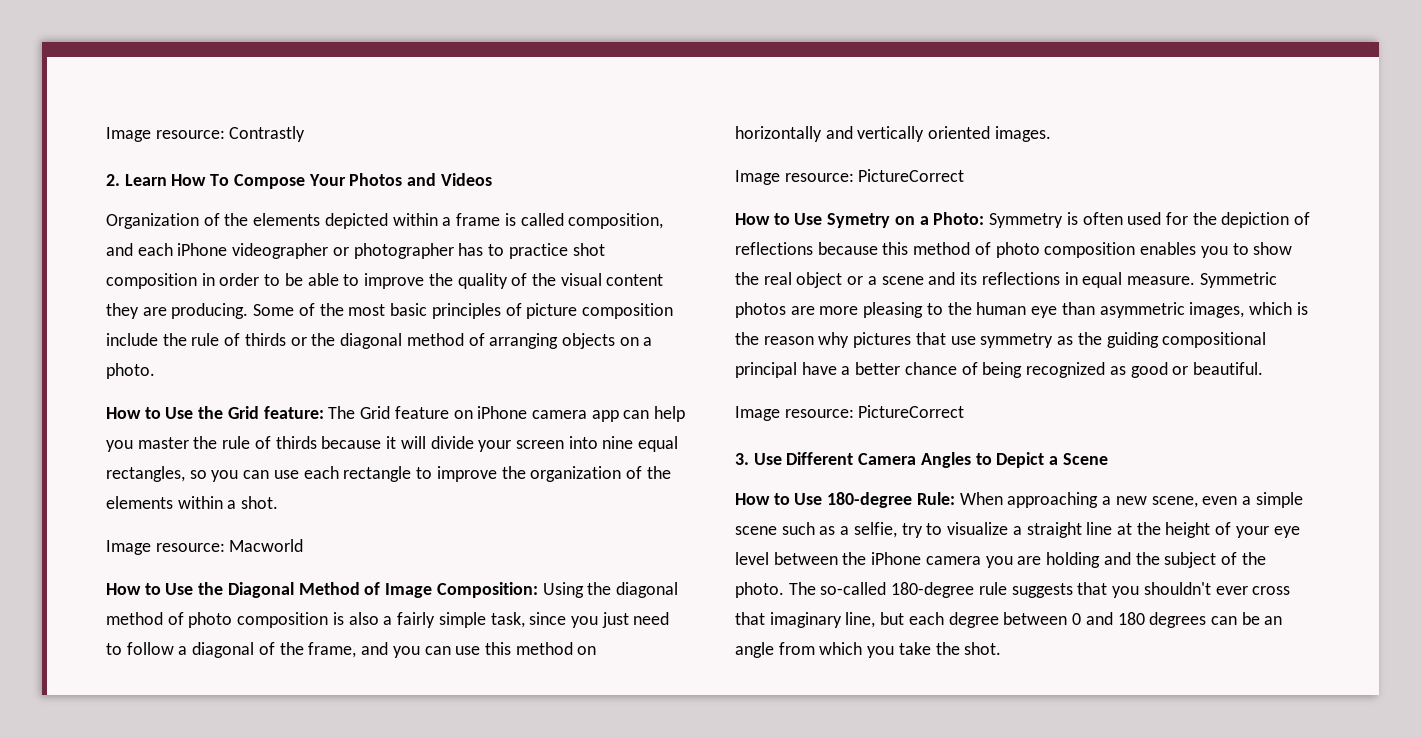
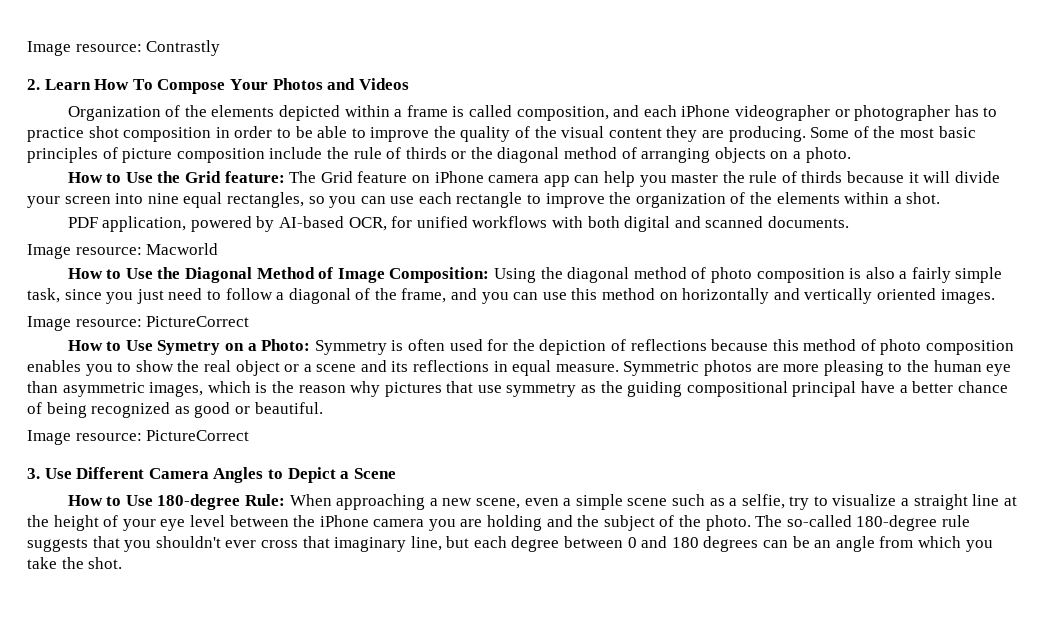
(279, 502) none -> [67,216,849,232] // PDF application, powered by AI-based OCR, for unified workflows with both digital and scanned documents.

